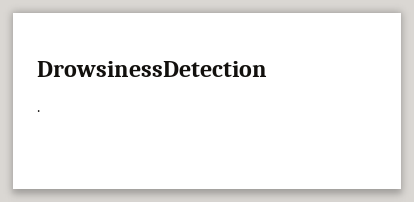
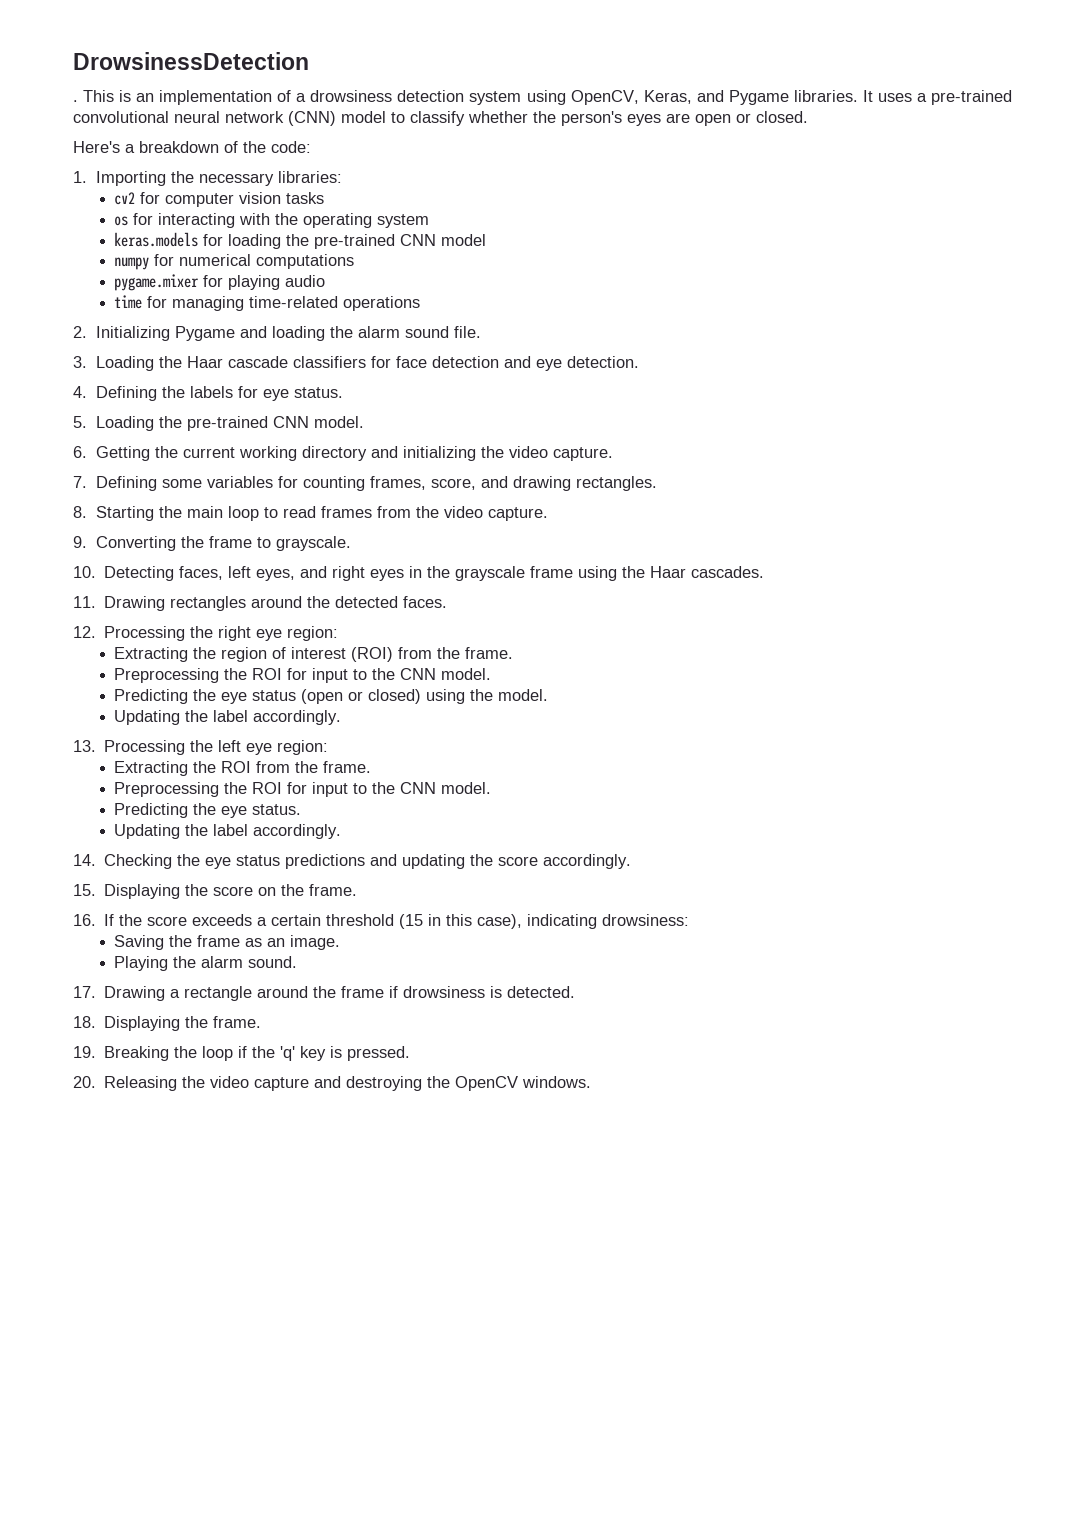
(40, 111) none -> [83,90,1013,105] [73,111,808,126] [73,141,311,153] [73,171,343,186] [114,192,325,207] [114,213,430,228] [114,232,487,249] [114,254,355,270] [114,274,326,291] [114,295,421,311] [73,326,482,341] [73,356,640,371] [73,386,344,401] [73,416,365,431] [73,446,614,461] [73,476,658,491] [73,506,549,521] [73,536,352,551] [73,566,765,581] [73,596,448,611] [73,626,339,641] [114,647,514,662] [114,668,492,683] [114,689,549,704] [114,710,342,725] [73,740,329,755] [114,761,372,776] [114,782,492,797] [114,803,302,818] [114,824,342,839] [73,854,632,869] [73,884,358,899] [73,914,690,929] [114,935,341,950] [114,956,298,971] [73,986,576,1001] [73,1016,262,1031] [73,1046,411,1061] [73,1076,592,1091] This is an implementation of a drowsiness detection system using OpenCV, Keras, and Pygame libraries. It uses a pre-trained convolutional neural network (CNN) model to classify whether the person's eyes are open or closed. // Here's a breakdown of the code: // 1. Importing the necessary libraries: // cv2 for computer vision tasks // os for interacting with the operating system // keras.models for loading the pre-trained CNN model // numpy for numerical computations // pygame.mixer for playing audio // time for managing time-related operations // 2. Initializing Pygame and loading the alarm sound file. // 3. Loading the Haar cascade classifiers for face detection and eye detection. // 4. Defining the labels for eye status. // 5. Loading the pre-trained CNN model. // 6. Getting the current working directory and initializing the video capture. // 7. Defining some variables for counting frames, score, and drawing rectangles. // 8. Starting the main loop to read frames from the video capture. // 9. Converting the frame to grayscale. // 10. Detecting faces, left eyes, and right eyes in the grayscale frame using the Haar cascades. // 11. Drawing rectangles around the detected faces. // 12. Processing the right eye region: // Extracting the region of interest (ROI) from the frame. // Preprocessing the ROI for input to the CNN model. // Predicting the eye status (open or closed) using the model. // Updating the label accordingly. // 13. Processing the left eye region: // Extracting the ROI from the frame. // Preprocessing the ROI for input to the CNN model. // Predicting the eye status. // Updating the label accordingly. // 14. Checking the eye status predictions and updating the score accordingly. // 15. Displaying the score on the frame. // 16. If the score exceeds a certain threshold (15 in this case), indicating drowsiness: // Saving the frame as an image. // Playing the alarm sound. // 17. Drawing a rectangle around the frame if drowsiness is detected. // 18. Displaying the frame. // 19. Breaking the loop if the 'q' key is pressed. // 20. Releasing the video capture and destroying the OpenCV windows.

